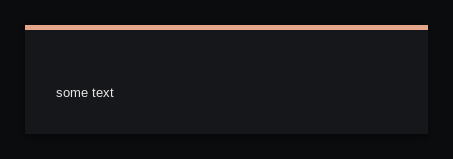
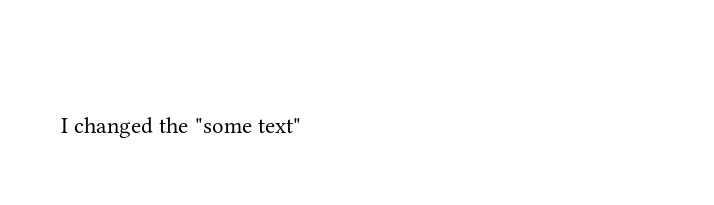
[56,88,114,97] some text -> [61,117,301,138] I changed the "some text"

